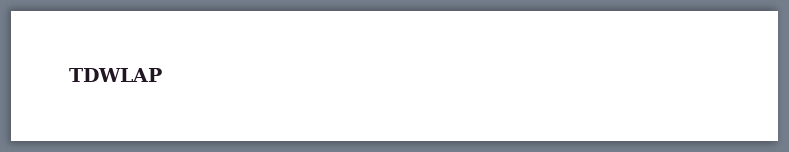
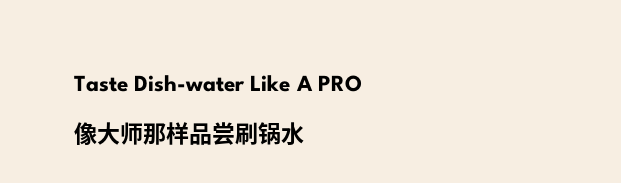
[69,68,162,82] TDWLAP -> [74,75,362,92] [74,122,304,145] Taste Dish-water Like A PRO // 像大师那样品尝刷锅水

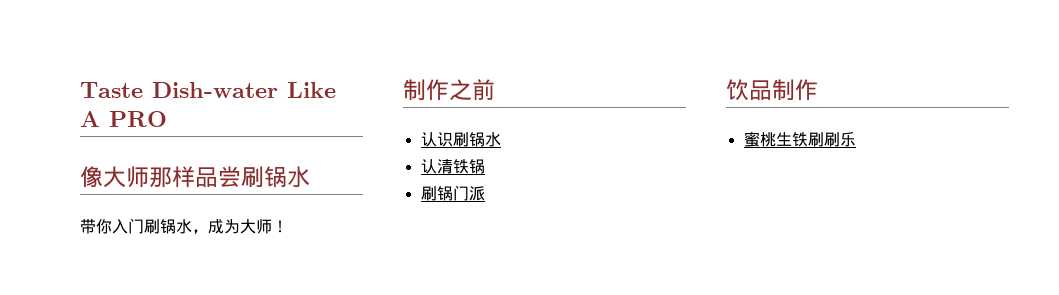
(304, 133) none -> [80,218,288,234] [403,79,495,101] [420,132,501,147] [420,159,485,174] [420,185,485,201] [726,79,818,101] [743,131,856,147] // 带你入门刷锅水，成为大师！ // 制作之前 // 认识刷锅水 // 认清铁锅 // 刷锅门派 // 饮品制作 // 蜜桃生铁刷刷乐

